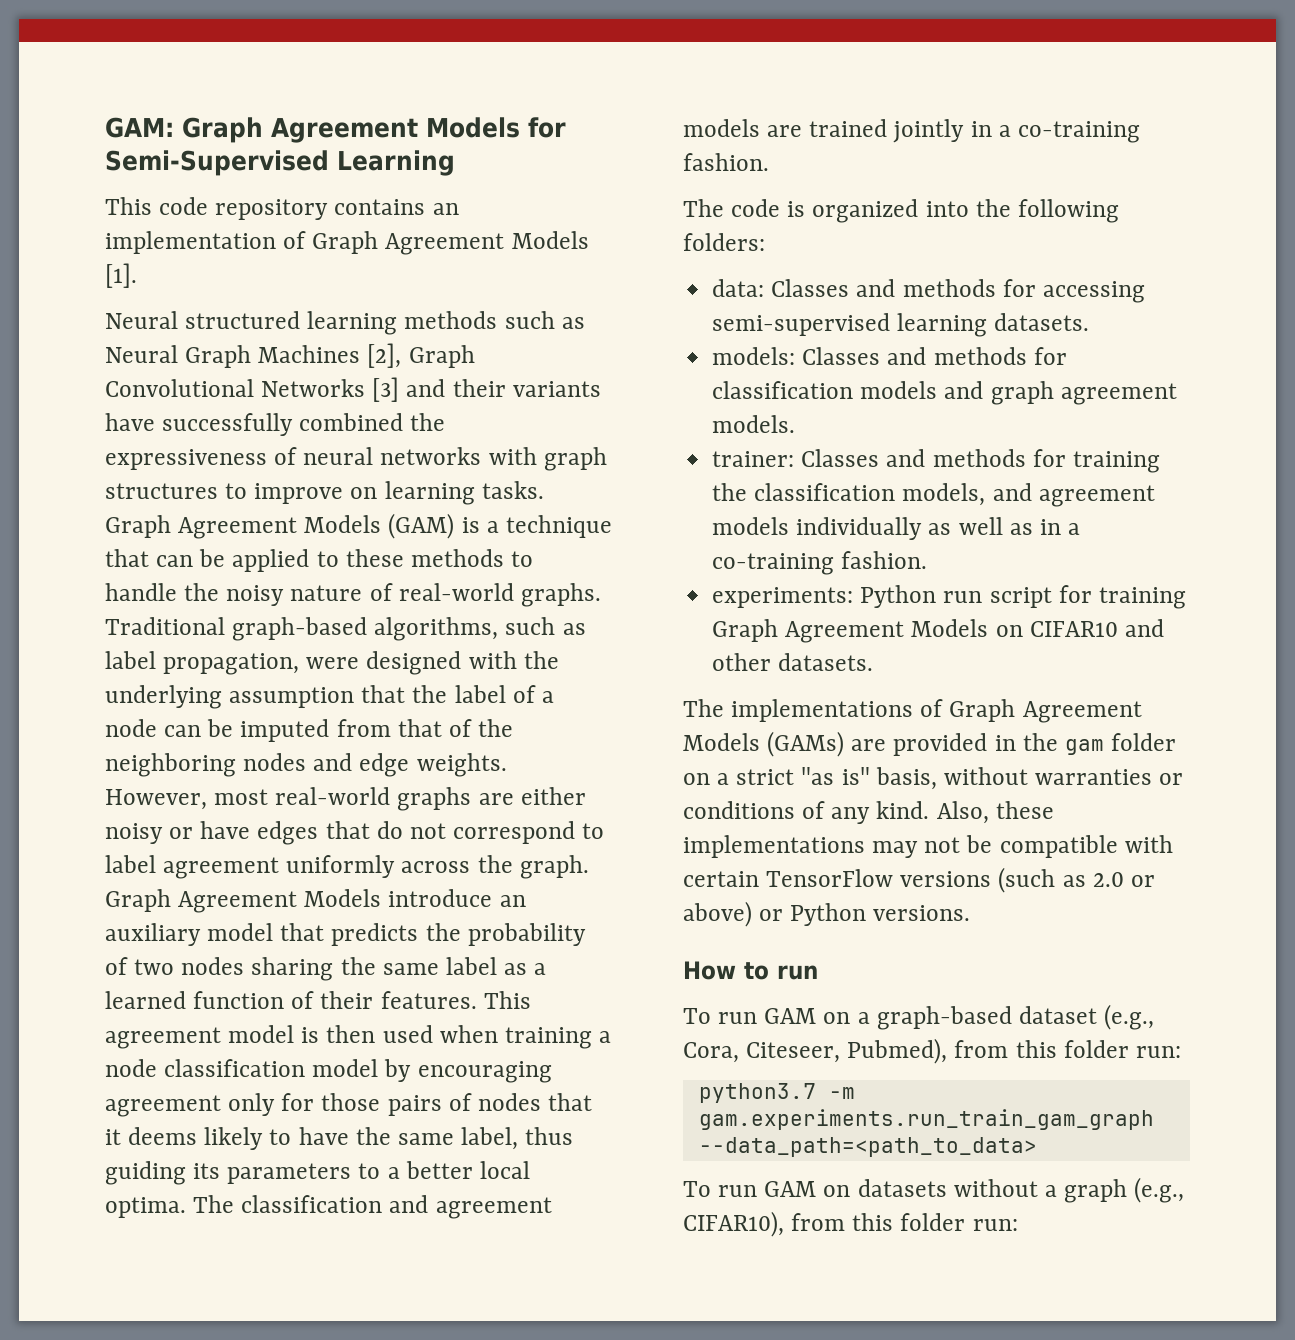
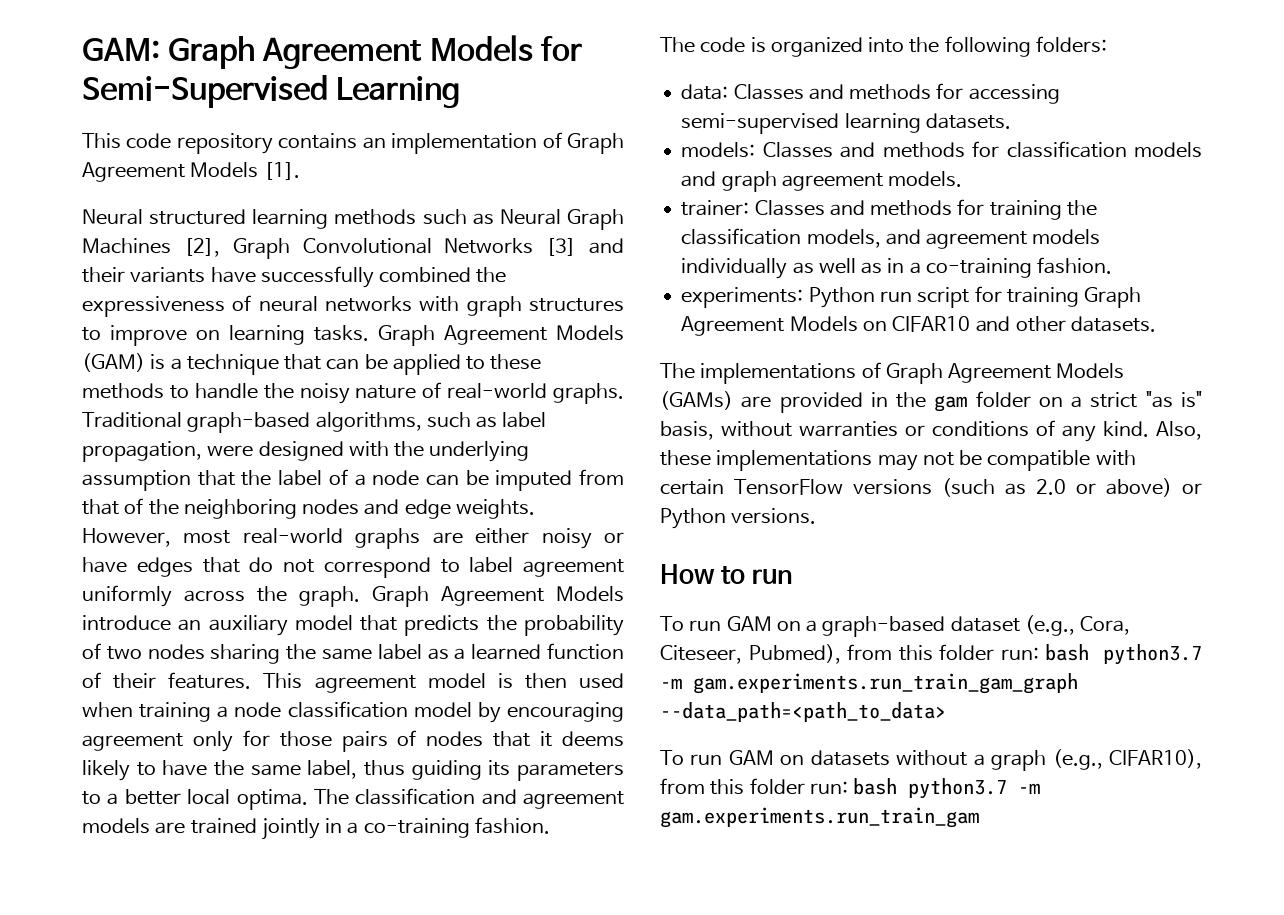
(1181, 1052) // -> [1045,644,1090,661] bash
(1018, 1225) none -> [853,778,1041,799] [660,807,979,828] bash python3.7 -m gam.experiments.run_train_gam

